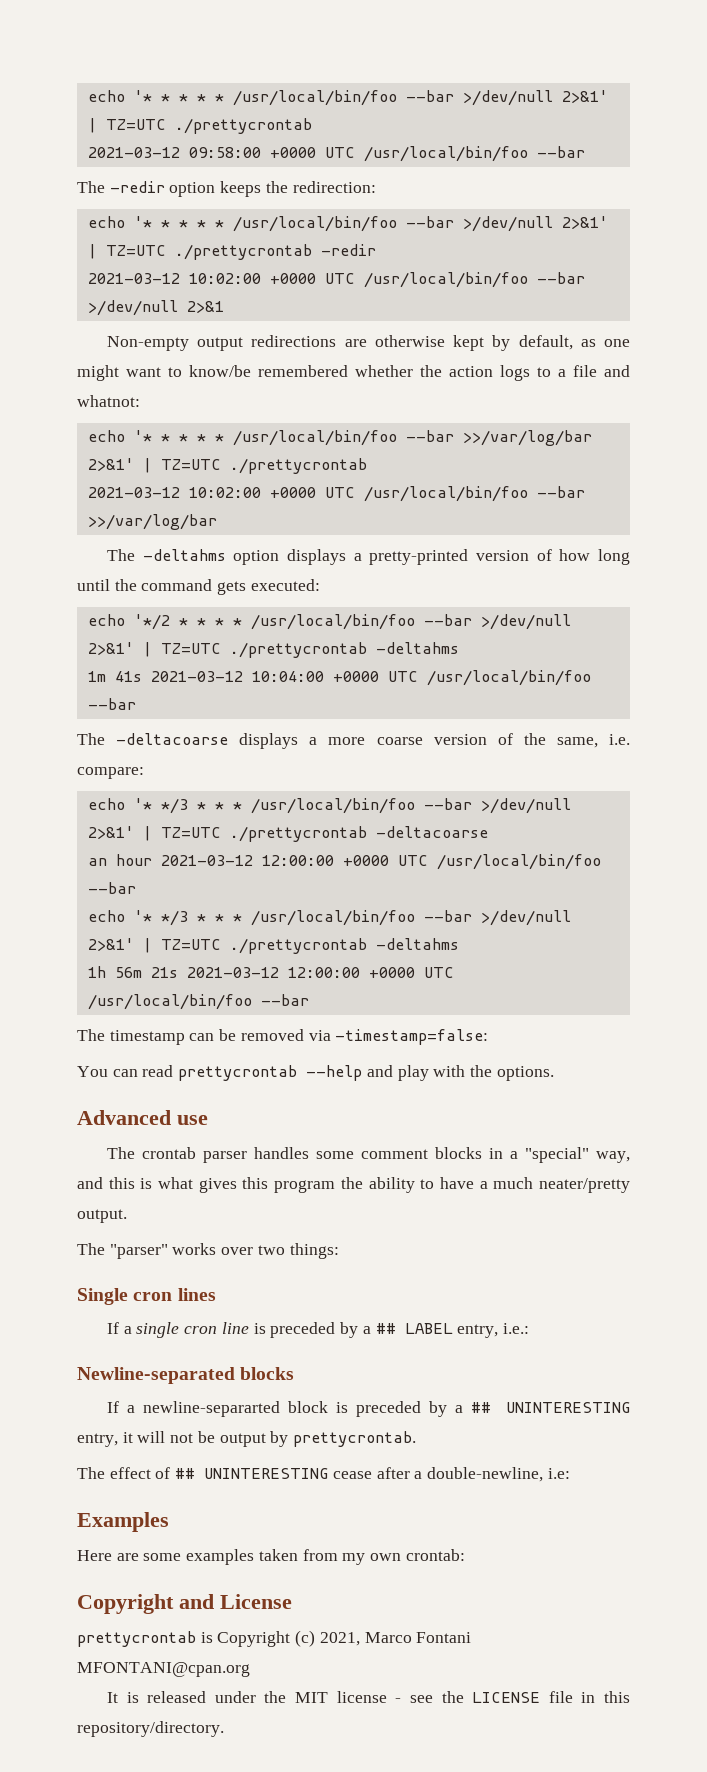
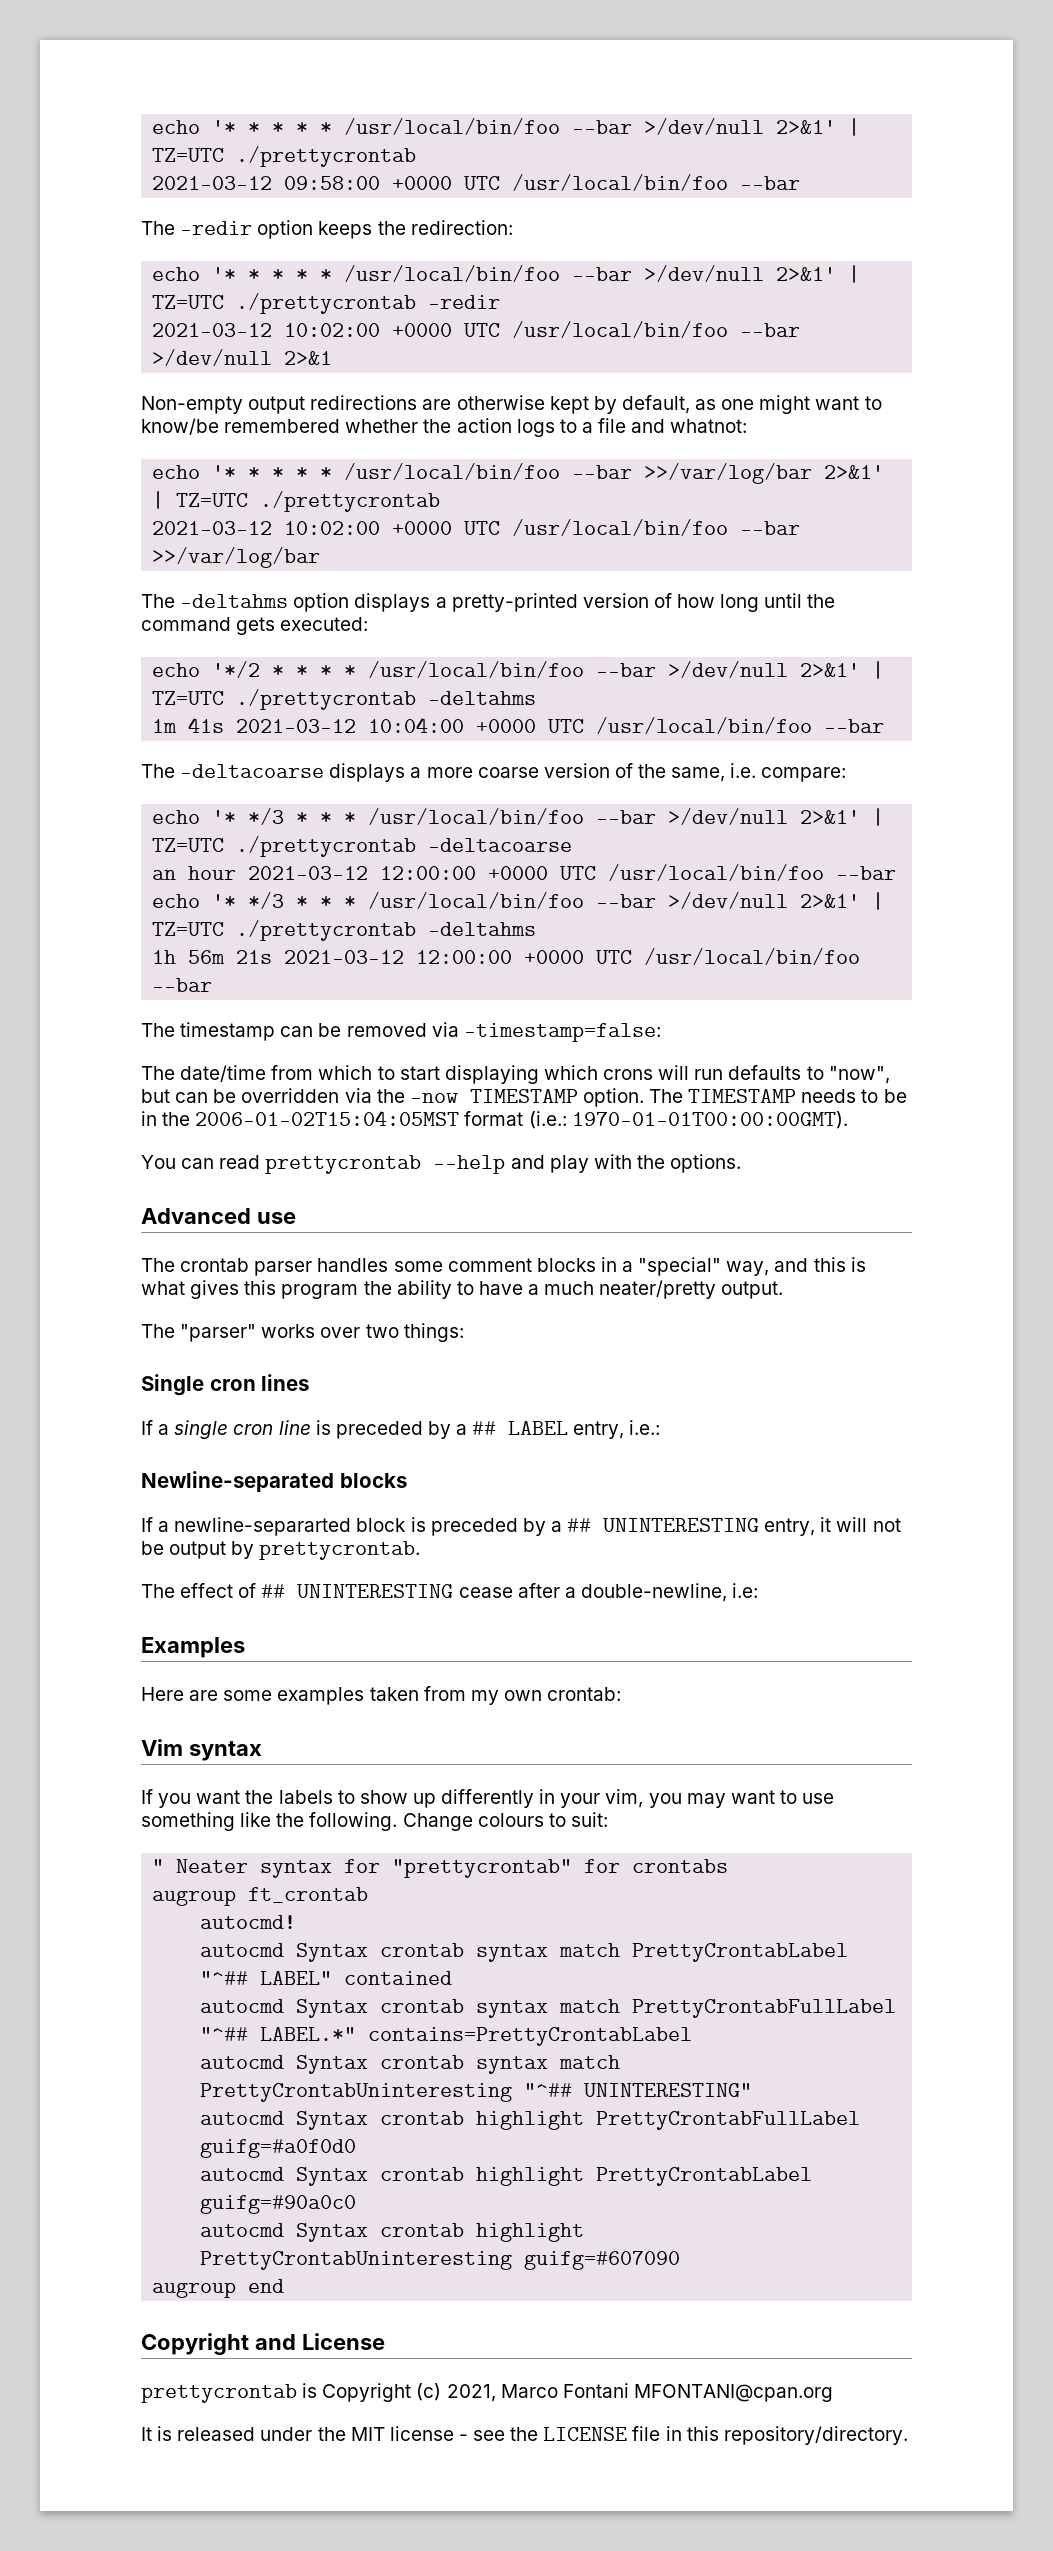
(489, 1037) none -> [141,1065,890,1084] [141,1088,907,1107] [141,1110,848,1129] // The date/time from which to start displaying which crons will run defaults to "now", but can be overridden via the -now TIMESTAMP option. The TIMESTAMP needs to be in the 2006-01-02T15:04:05MST format (i.e.: 1970-01-01T00:00:00GMT).
(465, 1555) none -> [141,1739,262,1761] [141,1789,835,1808] [141,1812,608,1831] [152,1859,729,1878] [152,1887,369,1906] [200,1915,297,1929] [200,1943,849,1962] [200,1971,453,1985] [200,1999,897,2018] [200,2027,693,2046] [200,2055,621,2074] [200,2083,753,2102] [200,2111,861,2130] [200,2139,357,2158] [200,2167,813,2186] [200,2195,357,2214] [200,2223,585,2242] [200,2251,681,2270] [152,2279,285,2298] // Vim syntax // If you want the labels to show up differently in your vim, you may want to use something like the following. Change colours to suit: // " Neater syntax for "prettycrontab" for crontabs // augroup ft_crontab // autocmd! // autocmd Syntax crontab syntax match PrettyCrontabLabel "^## LABEL" contained // autocmd Syntax crontab syntax match PrettyCrontabFullLabel "^## LABEL.*" contains=PrettyCrontabLabel // autocmd Syntax crontab syntax match PrettyCrontabUninteresting "^## UNINTERESTING" // autocmd Syntax crontab highlight PrettyCrontabFullLabel guifg=#a0f0d0 // autocmd Syntax crontab highlight PrettyCrontabLabel guifg=#90a0c0 // autocmd Syntax crontab highlight PrettyCrontabUninteresting guifg=#607090 // augroup end

